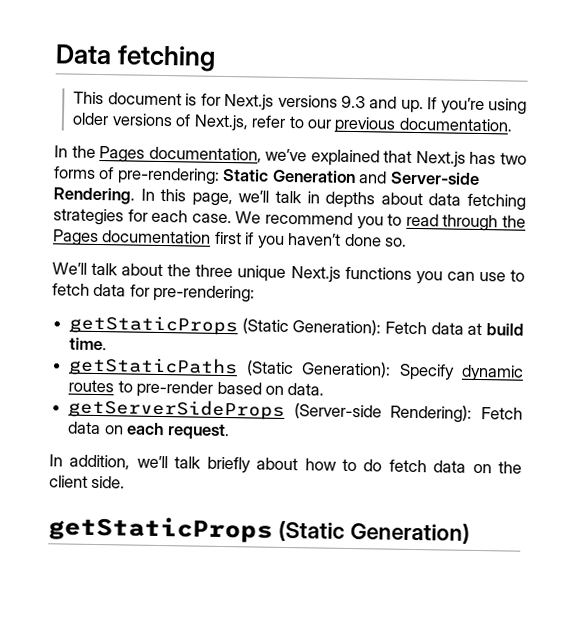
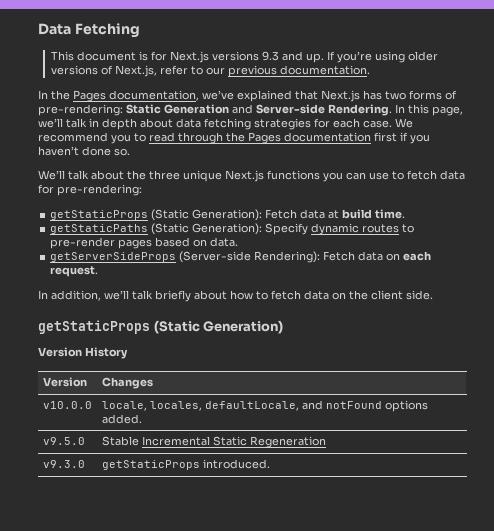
[117,45,217,72] fetching -> [74,23,140,38] Fetching
[325,191,376,209] depths -> [102,118,137,130] depth
(214, 389) none -> [118,239,153,249] pages
[363,459,383,472] do -> (268, 295) none
(470, 532) none -> [38,347,128,359] [42,377,87,387] [101,377,153,389] [42,401,92,409] [101,400,428,412] [101,414,142,424] [42,437,85,445] [101,436,326,448] [42,460,85,468] [101,459,270,470] // Version History // Version | Changes // v10.0.0 | locale, locales, defaultLocale, and notFound options added. // v9.5.0 | Stable Incremental Static Regeneration // v9.3.0 | getStaticProps introduced.

